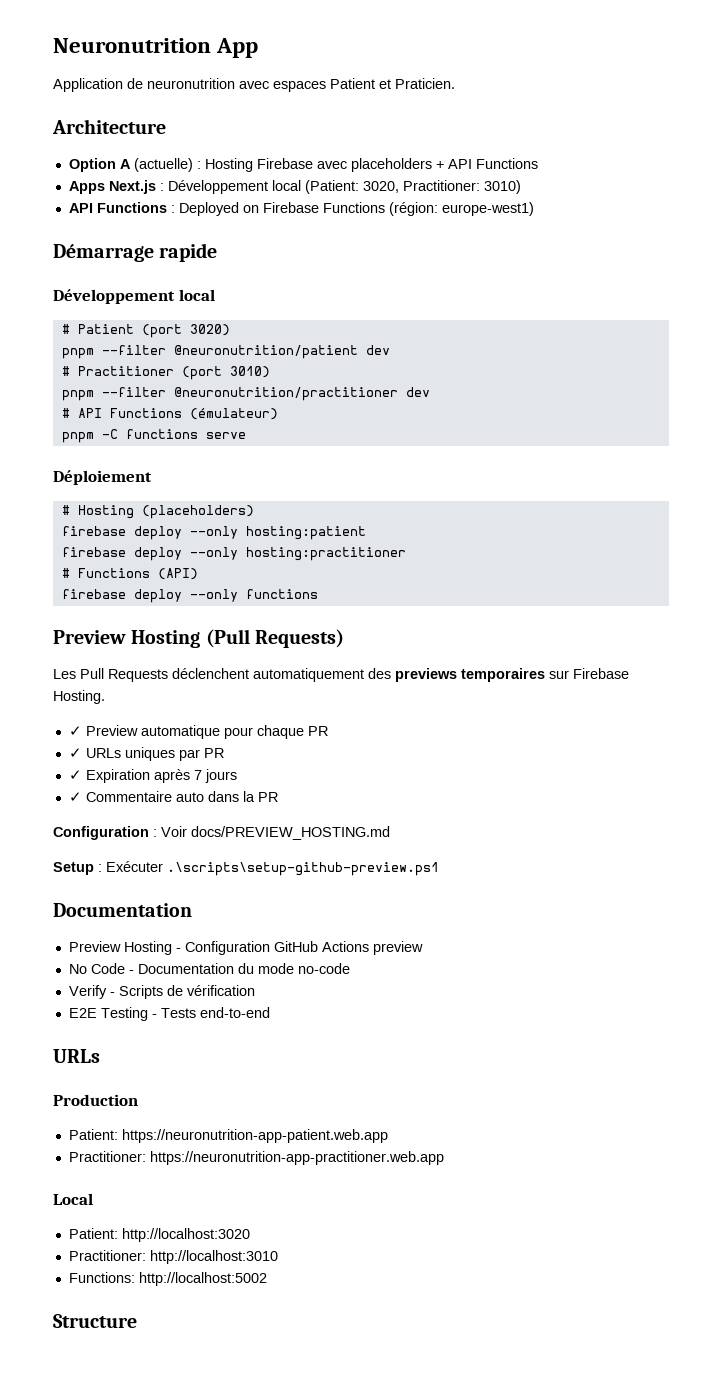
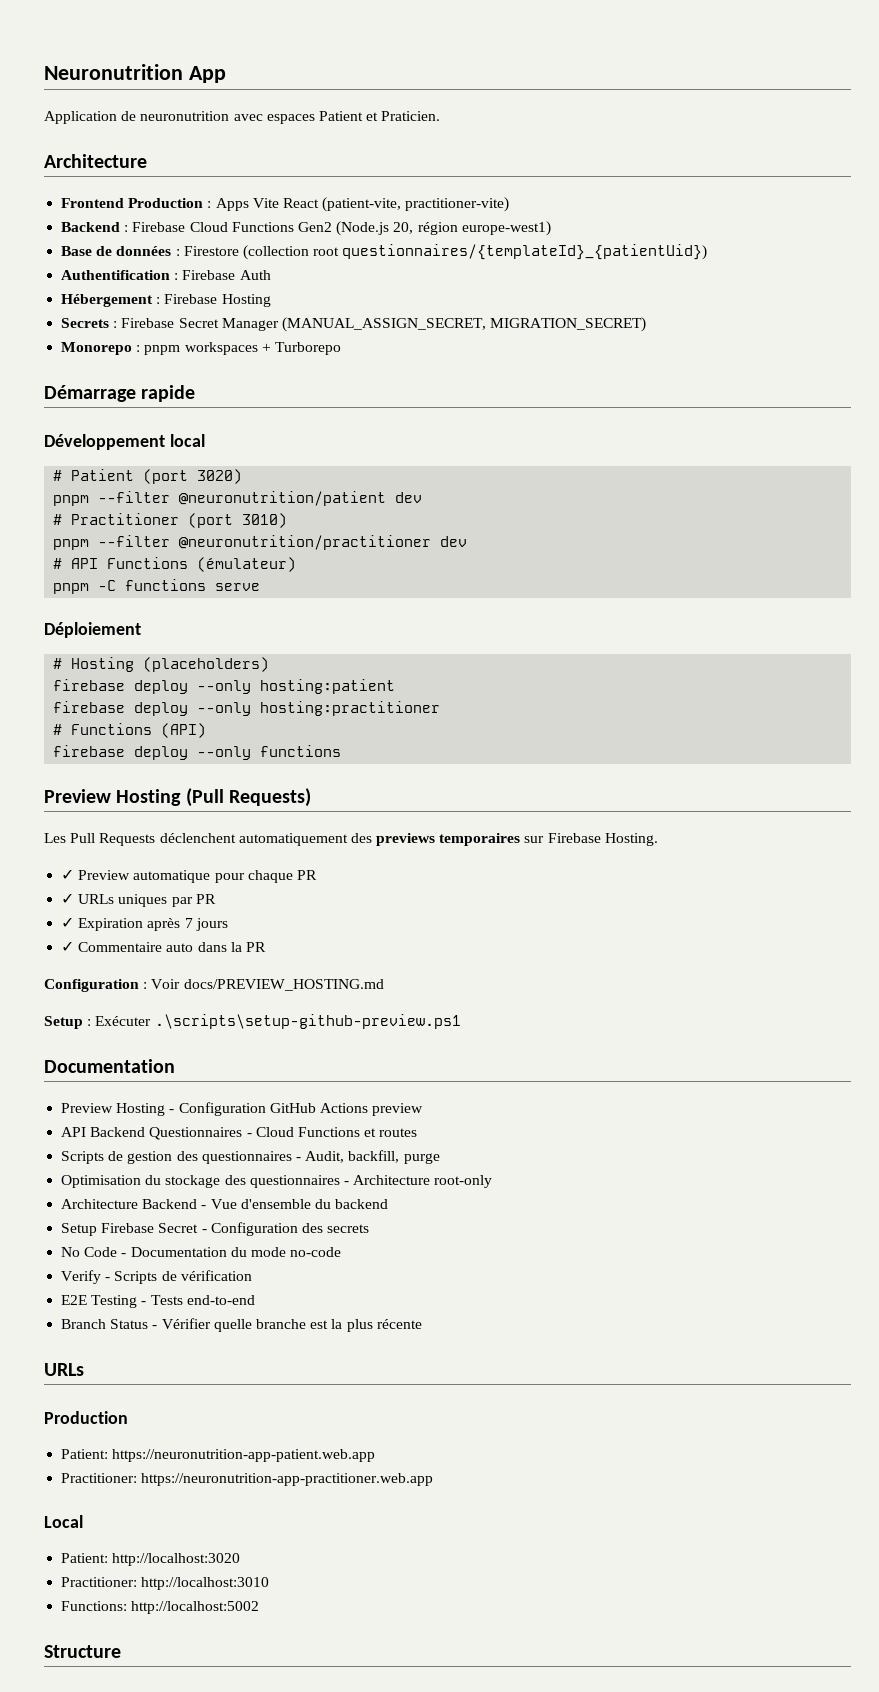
[68,158,538,172] [68,180,521,194] [68,202,534,216] Option A (actuelle) : Hosting Firebase avec placeholders + API Functions // Apps Next.js : Développement local (Patient: 3020, Practitioner: 3010) // API Functions : Deployed on Firebase Functions (région: europe-west1) -> [61,197,510,212] [61,221,551,236] [61,244,708,260] [61,270,271,280] [61,294,271,307] [61,317,647,332] [61,342,341,355] Frontend Production : Apps Vite React (patient-vite, practitioner-vite) // Backend : Firebase Cloud Functions Gen2 (Node.js 20, région europe-west1) // Base de données : Firestore (collection root questionnaires/{templateId}_{patientUid}) // Authentification : Firebase Auth // Hébergement : Firebase Hosting // Secrets : Firebase Secret Manager (MANUAL_ASSIGN_SECRET, MIGRATION_SECRET) // Monorepo : pnpm workspaces + Turborepo
(423, 948) none -> [61,1127,418,1140] [61,1150,440,1164] [61,1175,493,1188] [61,1199,389,1209] [61,1222,370,1236] // API Backend Questionnaires - Cloud Functions et routes // Scripts de gestion des questionnaires - Audit, backfill, purge // Optimisation du stockage des questionnaires - Architecture root-only // Architecture Backend - Vue d'ensemble du backend // Setup Firebase Secret - Configuration des secrets
(270, 1012) none -> [61,1318,422,1332] // Branch Status - Vérifier quelle branche est la plus récente

